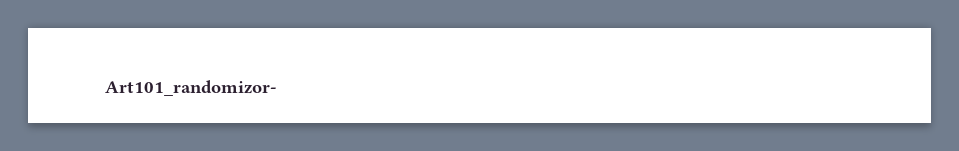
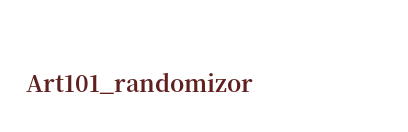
[105,80,277,96] Art101_randomizor- -> [26,72,253,94] Art101_randomizor

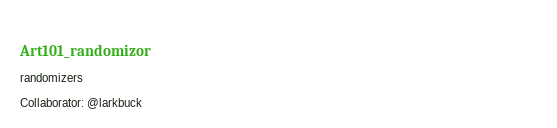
(253, 83) none -> [20,73,83,82] [20,98,143,109] // randomizers // Collaborator: @larkbuck

